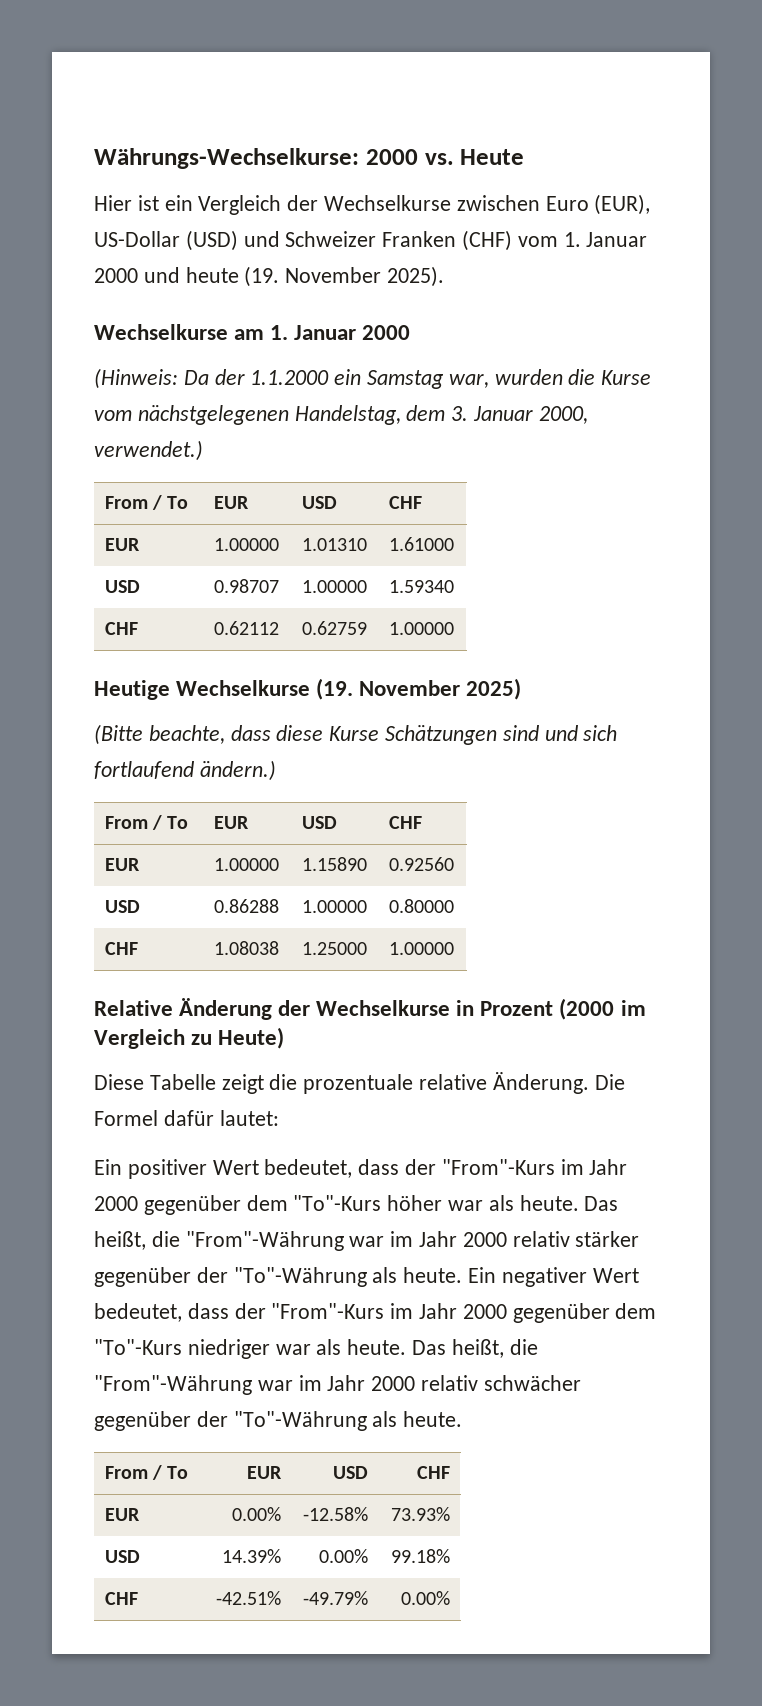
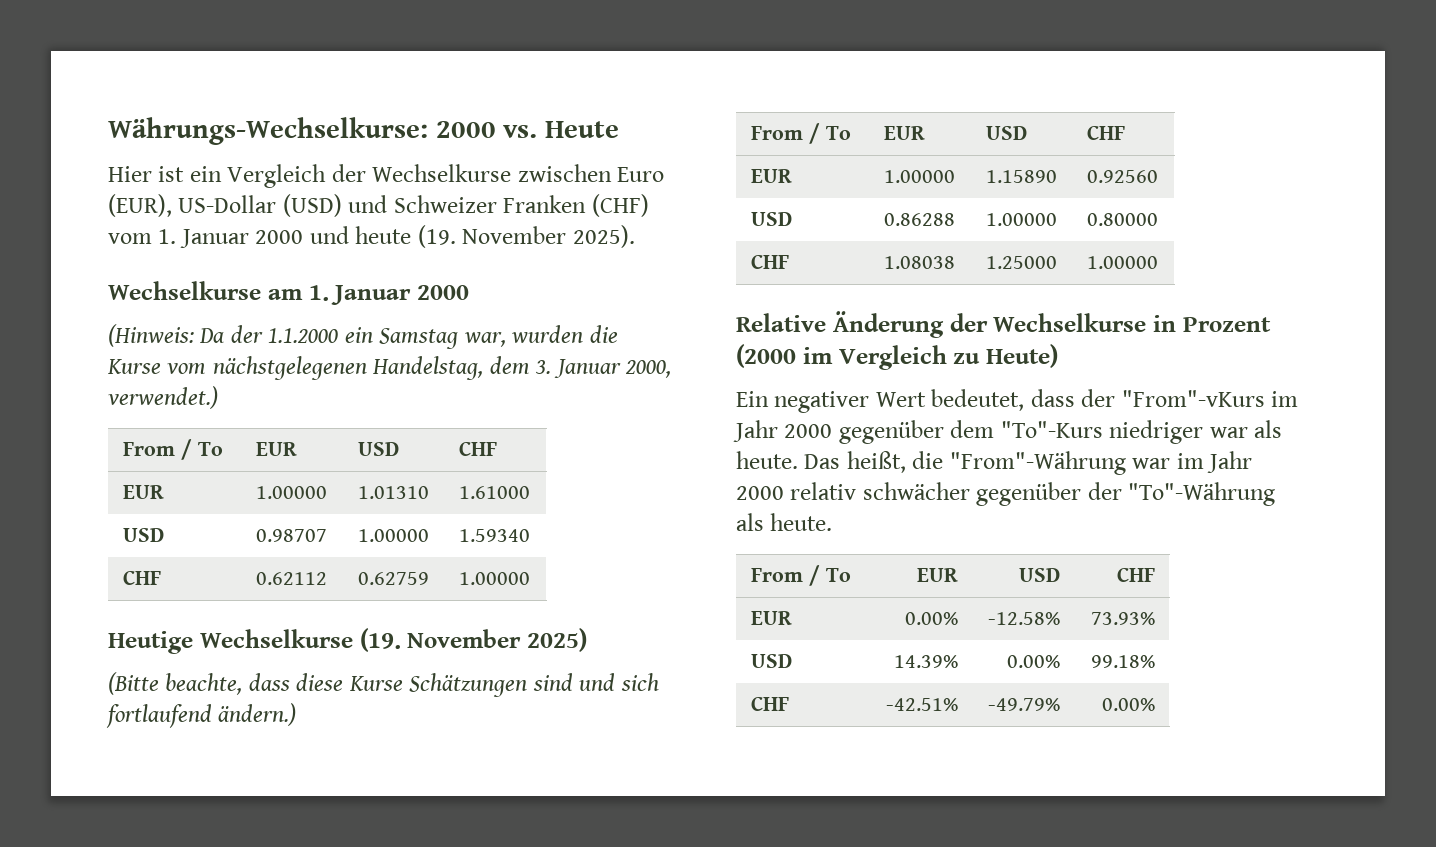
[94,1072,625,1094] [94,1110,279,1126] [94,1159,628,1179] [94,1195,619,1215] [94,1231,640,1251] [94,1267,463,1287] Diese Tabelle zeigt die prozentuale relative Änderung. Die Formel dafür lautet: // Ein positiver Wert bedeutet, dass der "From"-Kurs im Jahr 2000 gegenüber dem "To"-Kurs höher war als heute. Das heißt, die "From"-Währung war im Jahr 2000 relativ stärker gegenüber der "To"-Währung als heute. -> (1058, 356) none
[271,1303,385,1319] "From"-Kurs -> [1121,390,1265,407] "From"-vKurs

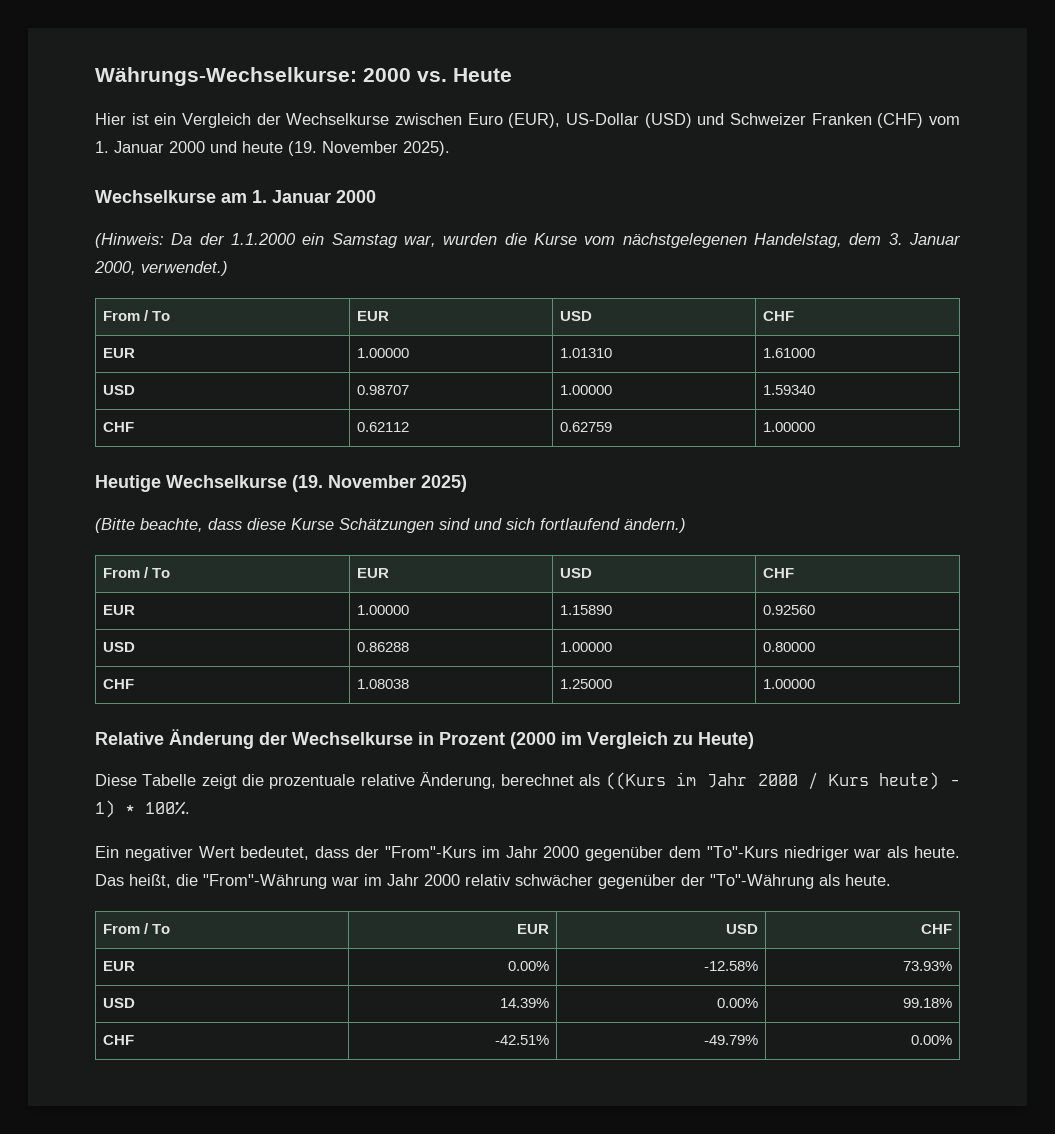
(1058, 356) none -> [95,772,960,790] [95,800,190,818] // Diese Tabelle zeigt die prozentuale relative Änderung, berechnet als ((Kurs im Jahr 2000 / Kurs heute) - 1) * 100%.
[1121,390,1265,407] "From"-vKurs -> [384,846,476,858] "From"-Kurs

